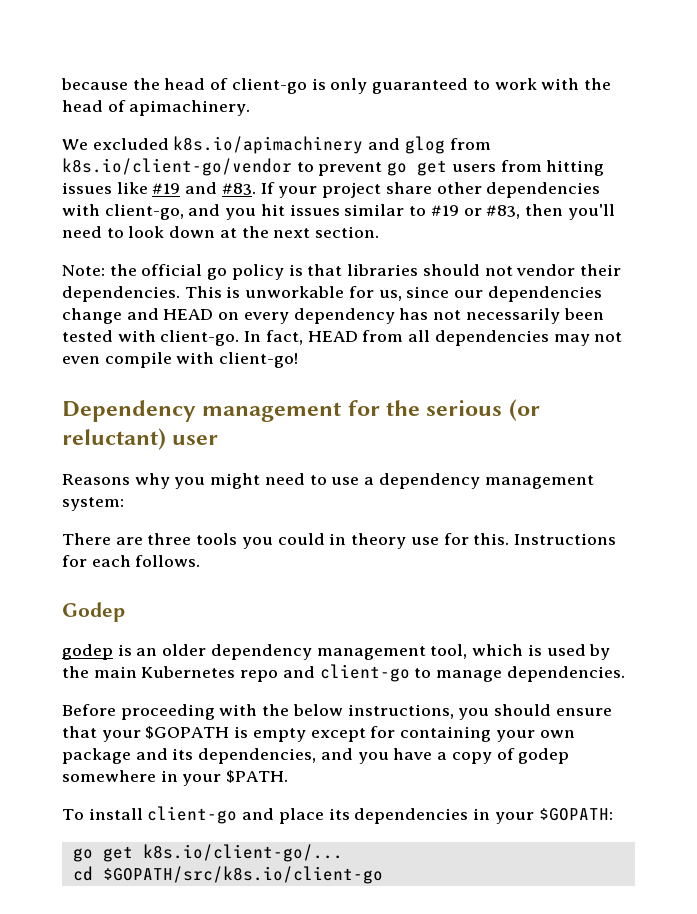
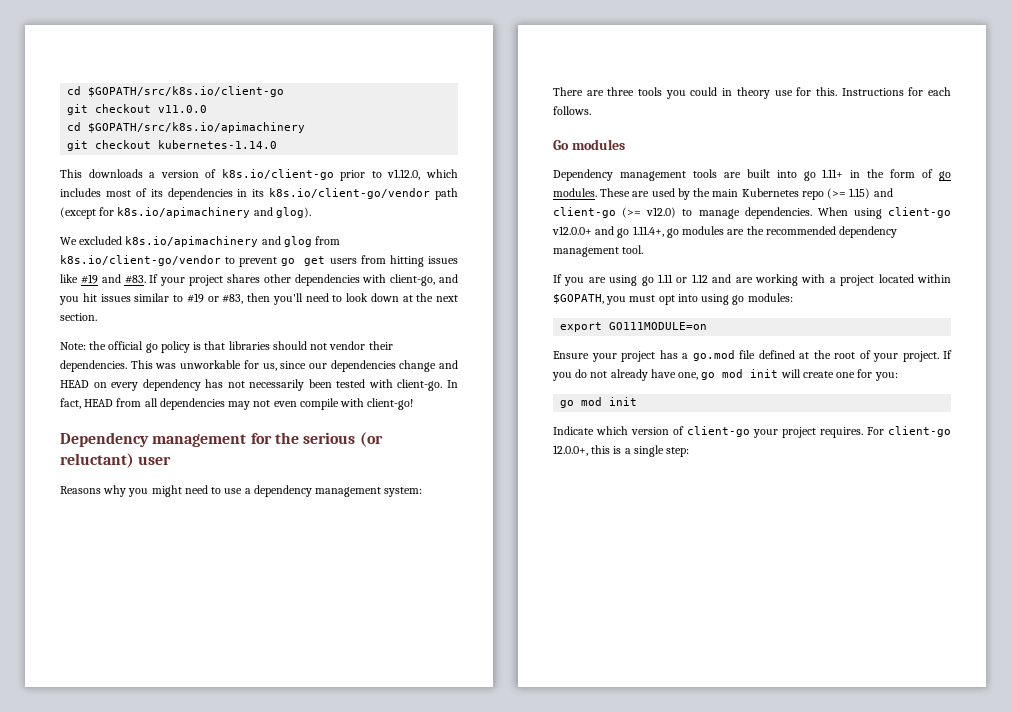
[61,78,611,94] [62,100,251,116] because the head of client-go is only guaranteed to work with the head of apimachinery. -> [67,86,285,97] [67,104,208,115] [67,122,306,133] [67,140,278,151] [60,169,458,181] [60,188,458,200] [60,207,311,219] cd $GOPATH/src/k8s.io/client-go // git checkout v11.0.0 // cd $GOPATH/src/k8s.io/apimachinery // git checkout kubernetes-1.14.0 // This downloads a version of k8s.io/client-go prior to v1.12.0, which includes most of its dependencies in its k8s.io/client-go/vendor path (except for k8s.io/apimachinery and glog).
[385,182,432,194] share -> [226,274,260,283] shares
[226,286,241,298] is -> [155,363,177,369] was
[62,602,125,622] [62,644,542,660] Godep // godep is an older dependency management tool, which is -> [553,139,625,150] [553,169,952,181] [553,188,650,197] Go modules // Dependency management tools are built into go 1.11+ in the form of go modules. These are
[282,664,625,682] [62,704,612,720] [62,726,575,742] [62,748,570,764] [62,770,289,786] [62,806,613,824] [72,844,343,862] [72,866,383,884] and client-go to manage dependencies. // Before proceeding with the below instructions, you should ensure that your $GOPATH is empty except for containing your own package and its dependencies, and you have a copy of godep somewhere in your $PATH. // To install client-go and place its dependencies in your $GOPATH: // go get k8s.io/client-go/... // cd $GOPATH/src/k8s.io/client-go -> [827,188,893,199] [553,207,951,219] [552,226,898,238] [553,245,644,257] [553,274,951,286] [553,293,793,305] [560,322,708,332] [553,350,952,362] [552,369,898,381] [560,397,638,408] [553,426,951,438] [553,445,690,457] (>= 1.15) and client-go (>= v12.0) to manage dependencies. When using client-go v12.0.0+ and go 1.11.4+, go modules are the recommended dependency management tool. // If you are using go 1.11 or 1.12 and are working with a project located within $GOPATH, you must opt into using go modules: // export GO111MODULE=on // Ensure your project has a go.mod file defined at the root of your project. If you do not already have one, go mod init will create one for you: // go mod init // Indicate which version of client-go your project requires. For client-go 12.0.0+, this is a single step:

